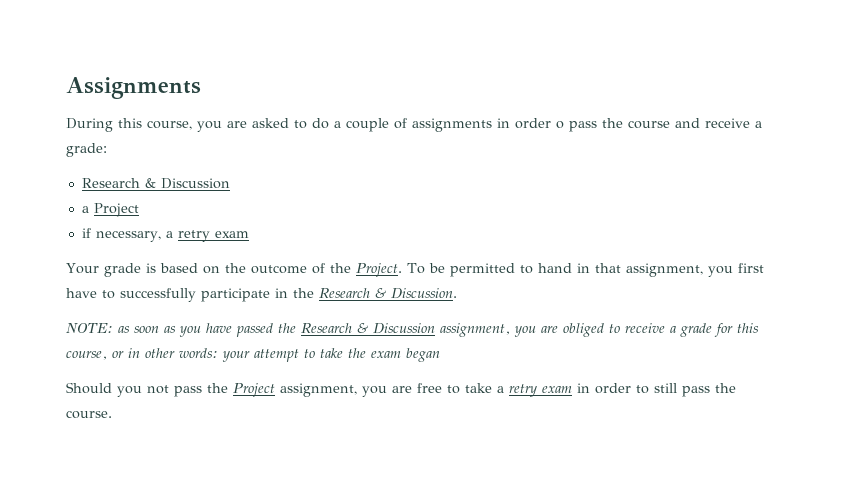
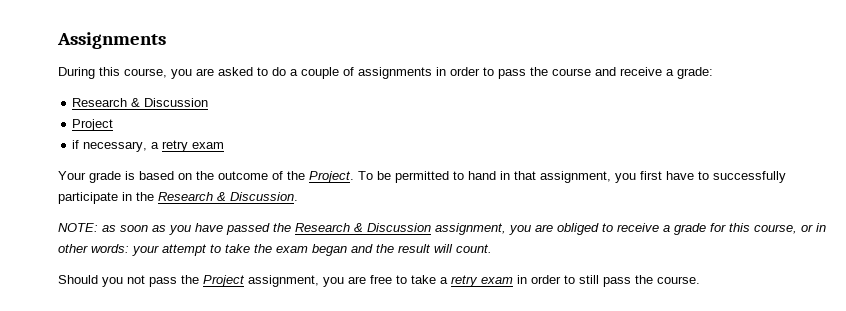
[556,121,564,129] o -> [483,67,494,76] to
[81,206,89,213] a -> (209, 102) none
(440, 355) none -> [351,244,492,253] and the result will count.

